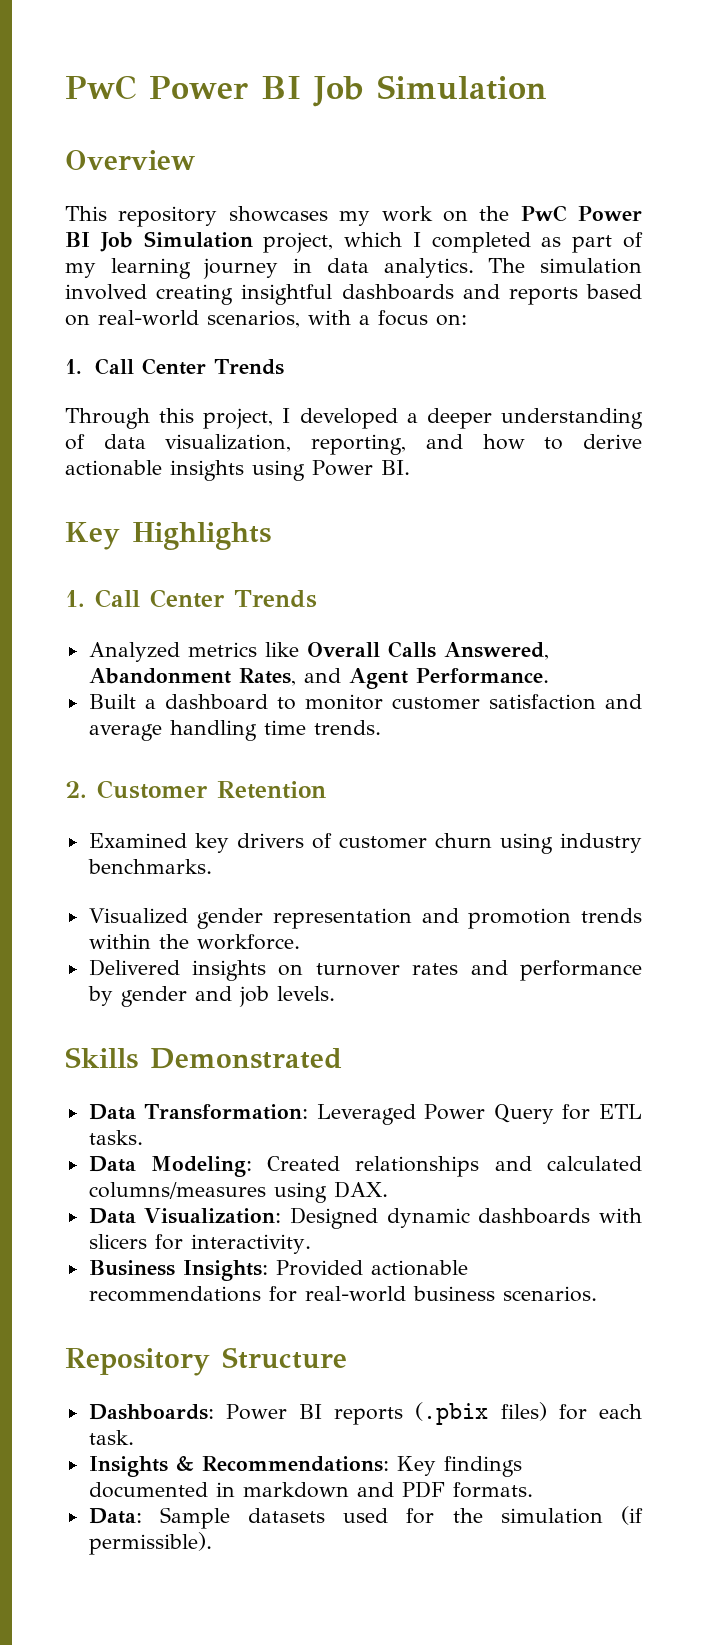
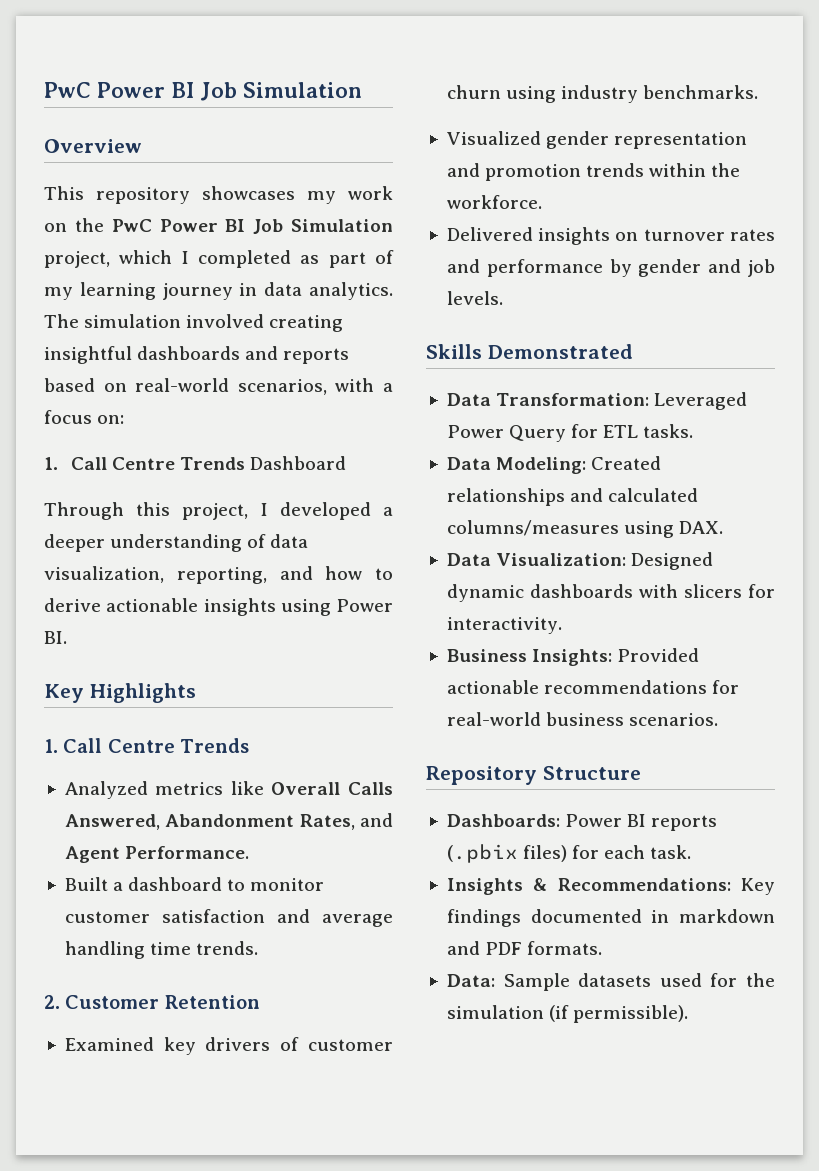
[142,358,285,375] Center Trends -> [111,456,347,470] Centre Trends Dashboard
[150,589,225,608] Center -> [107,739,175,753] Centre

